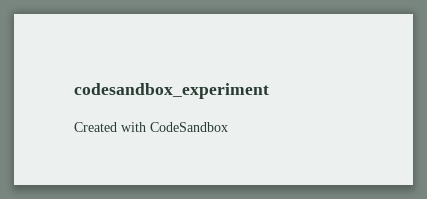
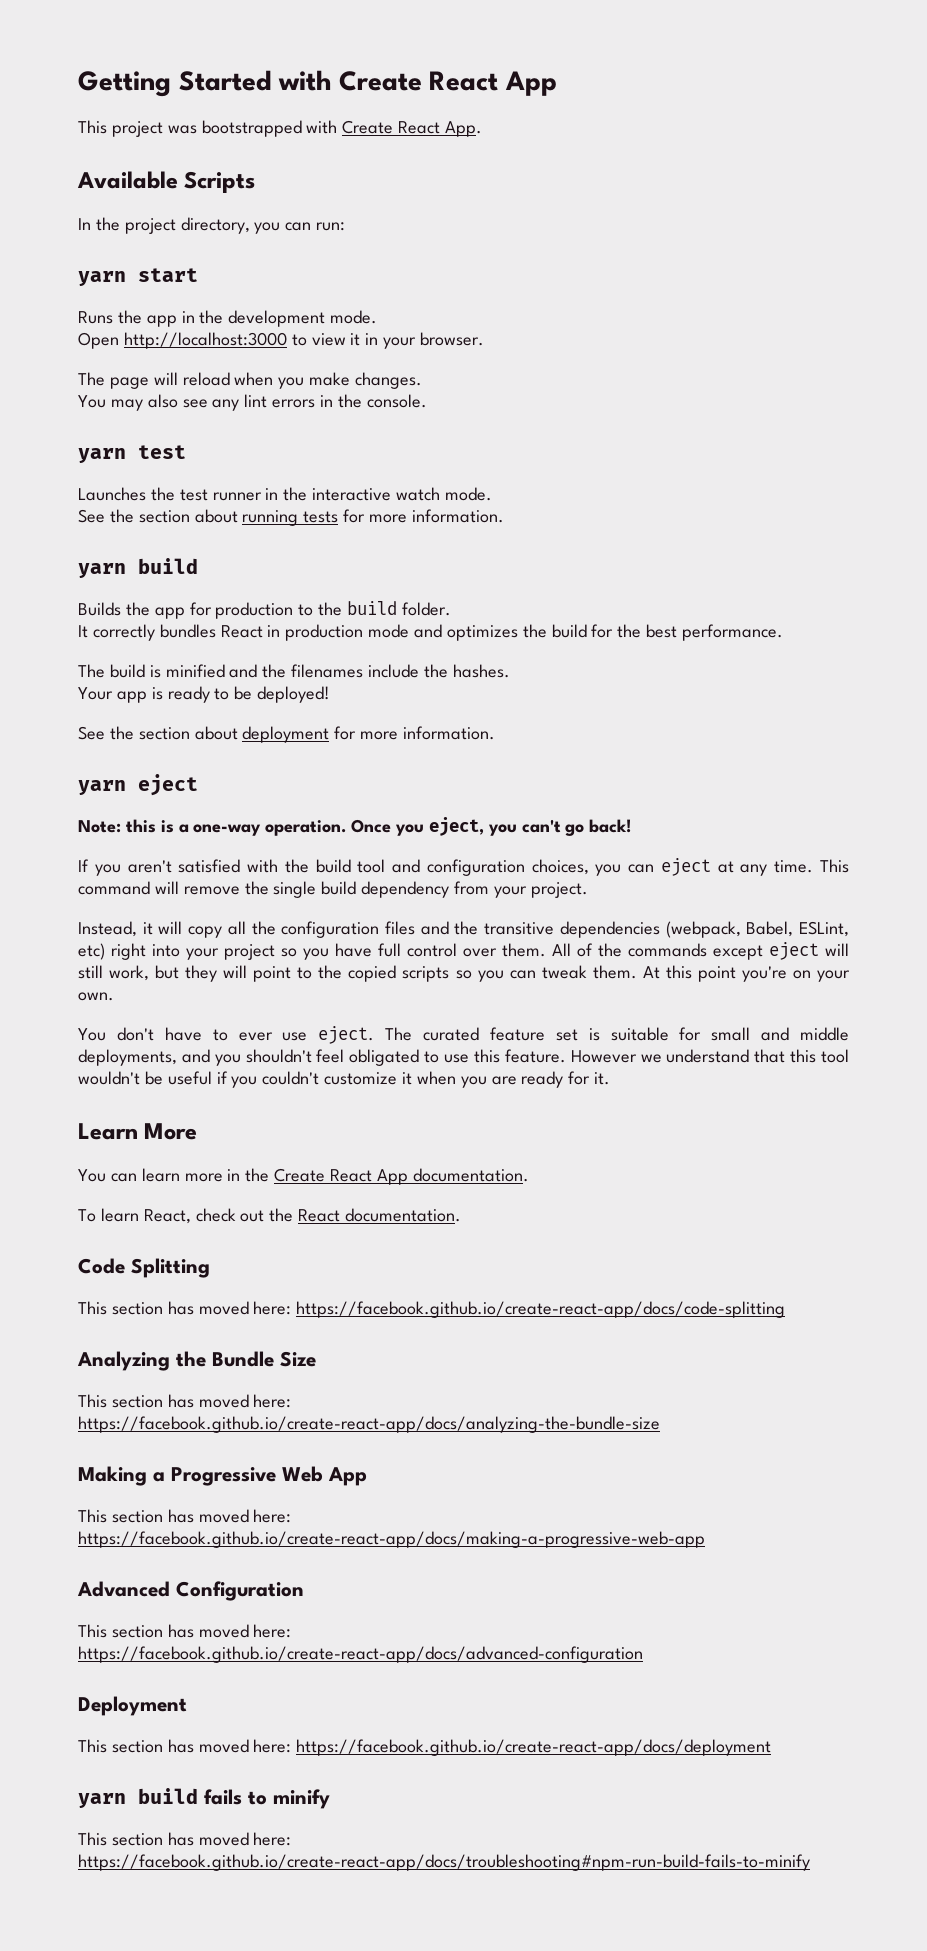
[74,83,269,99] [74,122,228,132] codesandbox_experiment // Created with CodeSandbox -> [78,70,557,97] [78,120,483,137] [77,171,256,193] [78,217,346,234] [78,268,198,286] [78,310,378,327] [78,332,485,349] [78,372,423,389] [78,394,427,411] [78,445,186,463] [78,487,492,501] [78,509,504,526] [78,558,198,578] [78,601,451,619] [78,624,784,641] [78,664,510,678] [78,686,331,703] [78,726,496,743] [78,774,198,796] [78,817,632,836] [78,858,849,876] [78,881,588,898] [78,921,849,938] [78,942,849,960] [78,965,850,982] [78,992,114,1001] [78,1026,849,1044] [78,1049,850,1066] [78,1071,611,1088] [78,1123,198,1140] [78,1168,529,1185] [78,1208,462,1224] [78,1258,210,1278] [78,1301,786,1318] [77,1351,316,1371] [78,1394,292,1408] [78,1416,660,1433] [78,1466,367,1486] [78,1509,292,1523] [78,1531,705,1548] [77,1581,304,1601] [78,1624,292,1638] [78,1646,643,1663] [78,1696,187,1716] [78,1739,772,1756] [78,1788,330,1809] [78,1832,292,1846] [78,1854,810,1871] Getting Started with Create React App // This project was bootstrapped with Create React App. // Available Scripts // In the project directory, you can run: // yarn start // Runs the app in the development mode. // Open http://localhost:3000 to view it in your browser. // The page will reload when you make changes. // You may also see any lint errors in the console. // yarn test // Launches the test runner in the interactive watch mode. // See the section about running tests for more information. // yarn build // Builds the app for production to the build folder. // It correctly bundles React in production mode and optimizes the build for the best performance. // The build is minified and the filenames include the hashes. // Your app is ready to be deployed! // See the section about deployment for more information. // yarn eject // Note: this is a one-way operation. Once you eject, you can't go back! // If you aren't satisfied with the build tool and configuration choices, you can eject at any time. This command will remove the single build dependency from your project. // Instead, it will copy all the configuration files and the transitive dependencies (webpack, Babel, ESLint, etc) right into your project so you have full control over them. All of the commands except eject will still work, but they will point to the copied scripts so you can tweak them. At this point you're on your own. // You don't have to ever use eject. The curated feature set is suitable for small and middle deployments, and you shouldn't feel obligated to use this feature. However we understand that this tool wouldn't be useful if you couldn't customize it when you are ready for it. // Learn More // You can learn more in the Create React App documentation. // To learn React, check out the React documentation. // Code Splitting // This section has moved here: https://facebook.github.io/create-react-app/docs/code-splitting // Analyzing the Bundle Size // This section has moved here: https://facebook.github.io/create-react-app/docs/analyzing-the-bundle-size // Making a Progressive Web App // This section has moved here: https://facebook.github.io/create-react-app/docs/making-a-progressive-web-app // Advanced Configuration // This section has moved here: https://facebook.github.io/create-react-app/docs/advanced-configuration // Deployment // This section has moved here: https://facebook.github.io/create-react-app/docs/deployment // yarn build fails to minify // This section has moved here: https://facebook.github.io/create-react-app/docs/troubleshooting#npm-run-build-fails-to-minify

